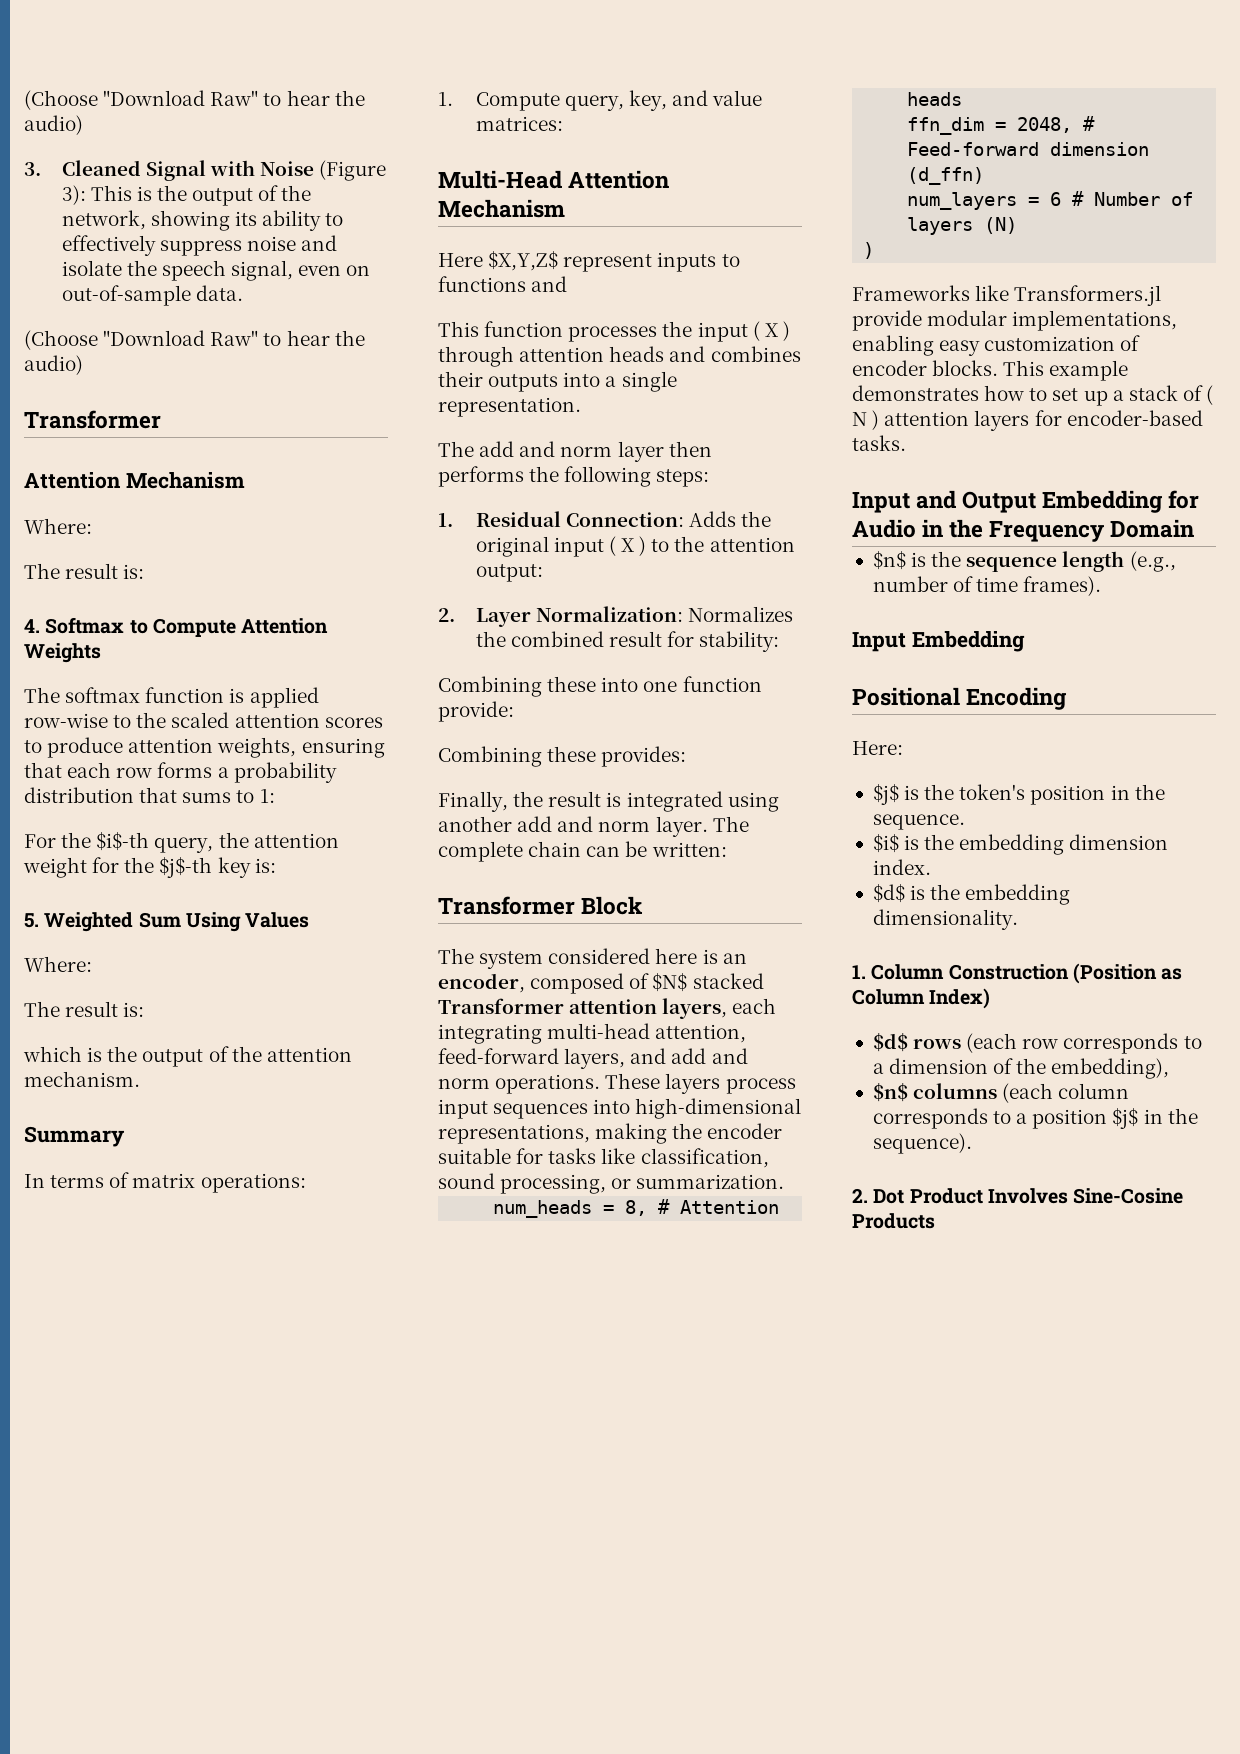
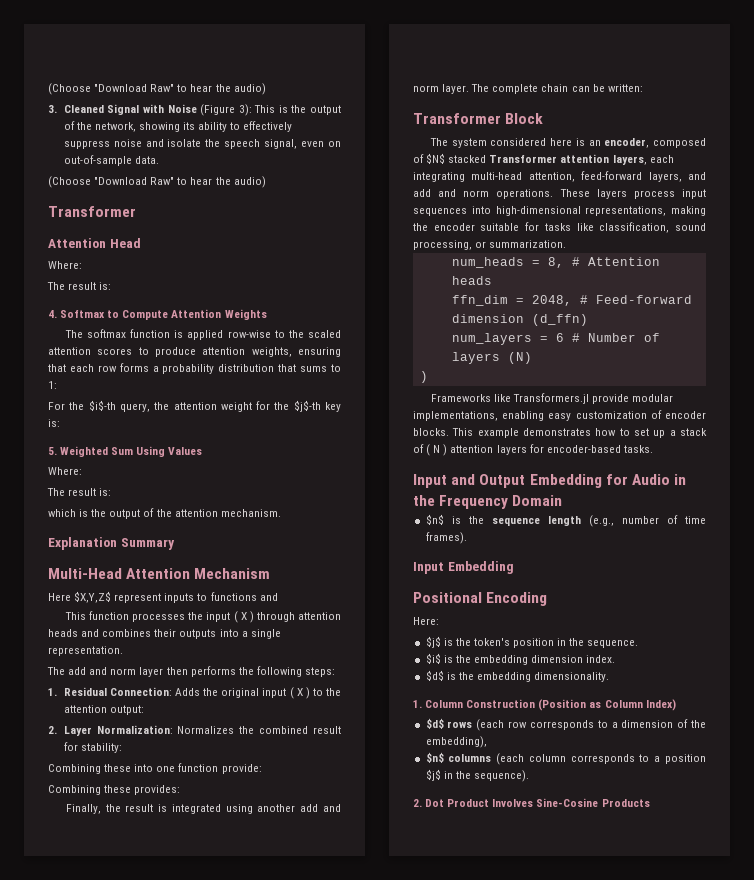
[125,472,245,489] Mechanism -> [109,238,141,248] Head
(140, 1079) none -> [48,537,117,550] Explanation
[24,1172,306,1193] [438,90,763,111] [475,116,563,131] // In terms of matrix operations: // 1. Compute query, key, and value matrices: -> (175, 544) none

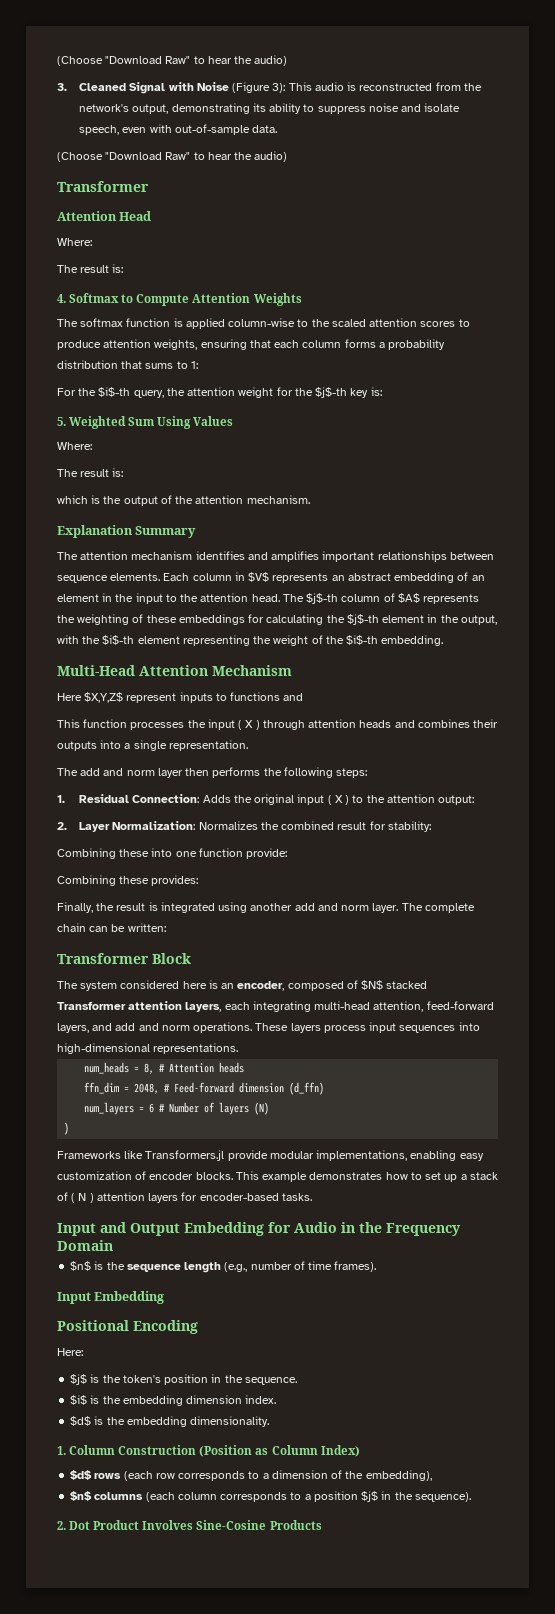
[278,105,341,115] [63,121,181,132] is the output of the network, showing -> [314,82,482,91] [79,103,250,114] audio is reconstructed from the network's output, demonstrating
[243,121,293,132] effectively -> (315, 108) none
[205,139,341,149] the speech signal, even on -> [79,124,172,135] speech, even with
[227,330,271,338] row-wise -> [228,318,296,327] column-wise
[97,365,117,372] row -> [302,340,342,348] column
(175, 544) none -> [57,551,494,562] [57,572,485,583] [57,593,480,604] [57,614,497,625] [57,635,444,646] // The attention mechanism identifies and amplifies important relationships between sequence elements. Each column in $V$ represents an abstract embedding of an element in the input to the attention head. The $j$-th column of $A$ represents the weighting of these embeddings for calculating the $j$-th element in the output, with the $i$-th element representing the weight of the $i$-th embedding.
[585,206,706,216] [413,222,706,233] [413,240,567,250] representations, making the encoder suitable for tasks like classification, sound processing, or summarization. -> [153,1043,239,1054] representations.

